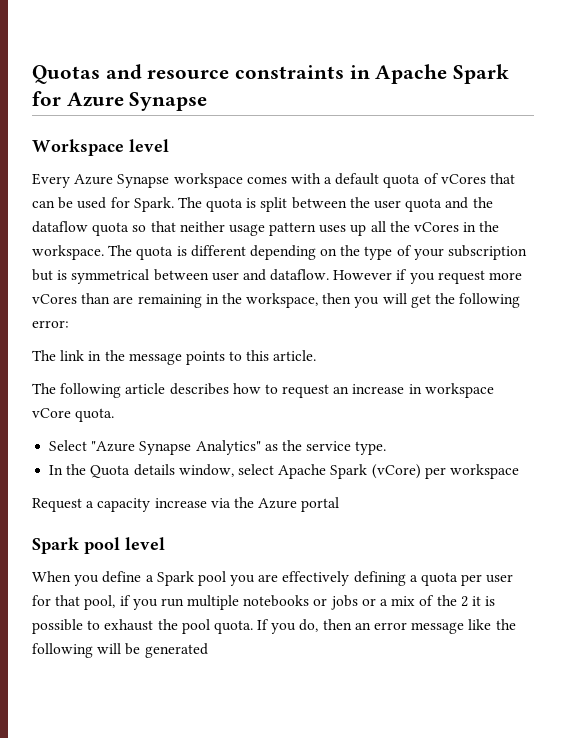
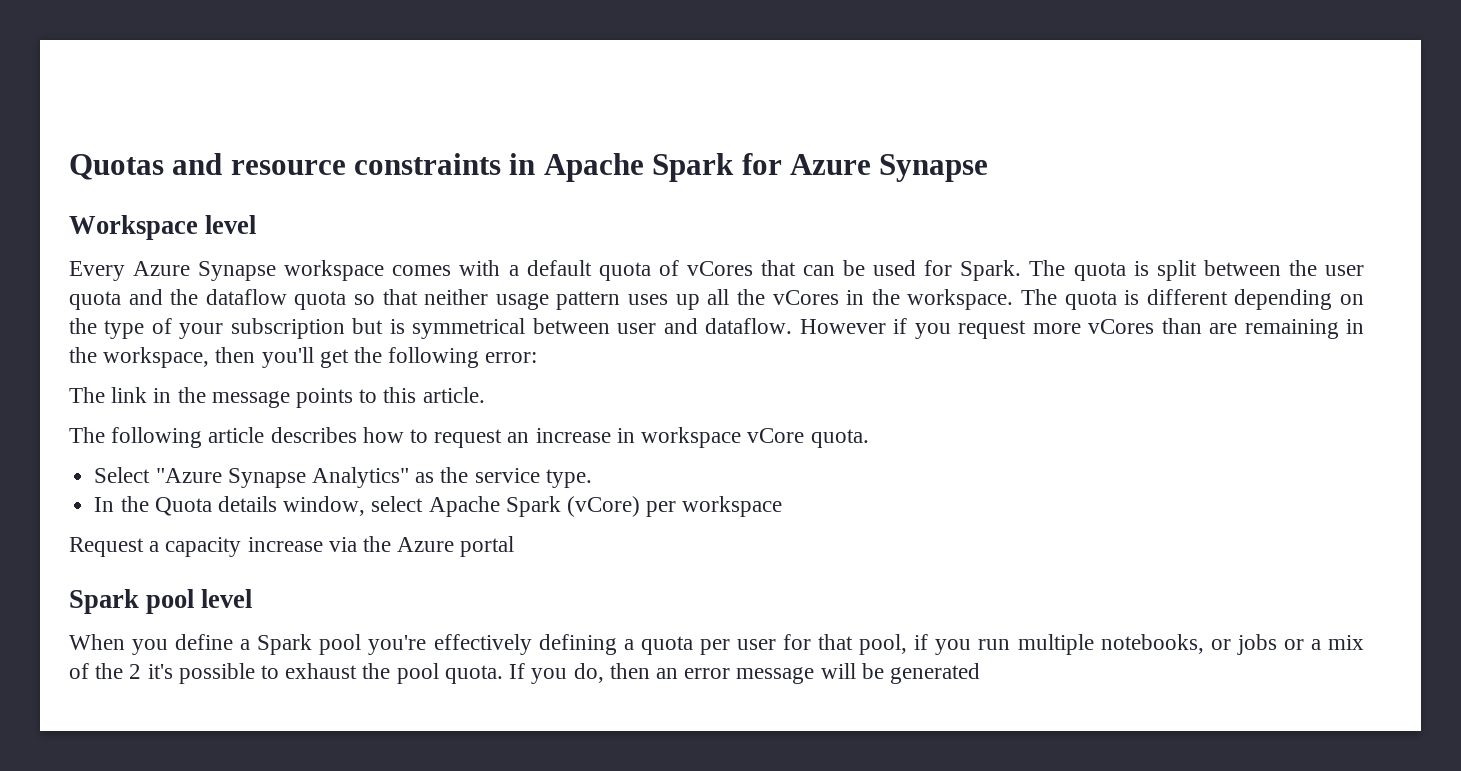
[354,293,407,308] you will -> [261,347,314,368] you'll
[230,574,279,586] you are -> [368,635,427,655] you're
[243,595,310,607] notebooks -> [1100,634,1204,654] notebooks,
[471,596,496,606] it is -> [147,664,173,679] it's
[468,619,516,630] [32,643,93,658] like the following -> (815, 675) none

